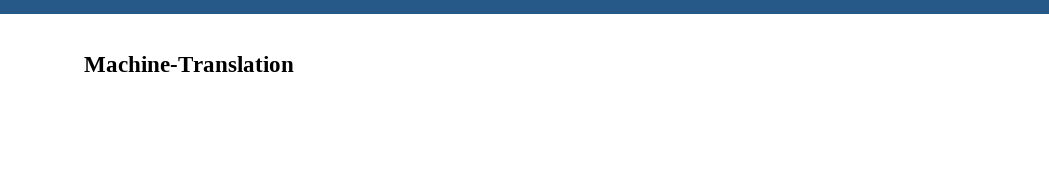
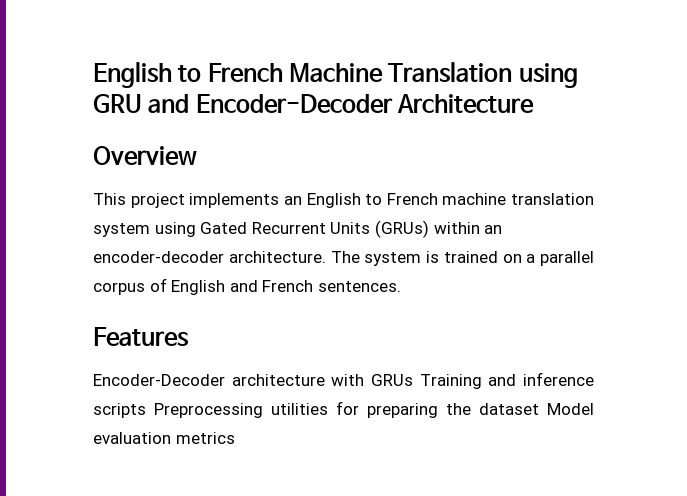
[84,56,294,72] Machine-Translation -> [93,62,578,88] [93,94,535,113] [93,146,197,165] [93,193,594,208] [93,220,503,238] [93,251,594,266] [93,278,401,295] [93,327,189,347] [93,372,594,389] [93,401,594,418] [93,432,235,444] English to French Machine Translation using GRU and Encoder-Decoder Architecture // Overview // This project implements an English to French machine translation system using Gated Recurrent Units (GRUs) within an encoder-decoder architecture. The system is trained on a parallel corpus of English and French sentences. // Features // Encoder-Decoder architecture with GRUs Training and inference scripts Preprocessing utilities for preparing the dataset Model evaluation metrics

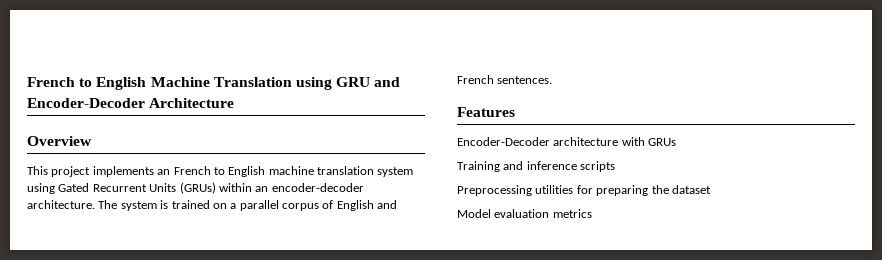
[93,62,283,88] English to French -> [27,77,147,90] French to English
[306,193,438,208] English to French -> [173,166,266,177] French to English
(413, 380) none -> (677, 142) //
(146, 410) none -> (616, 166) //
(539, 409) none -> (711, 189) //

